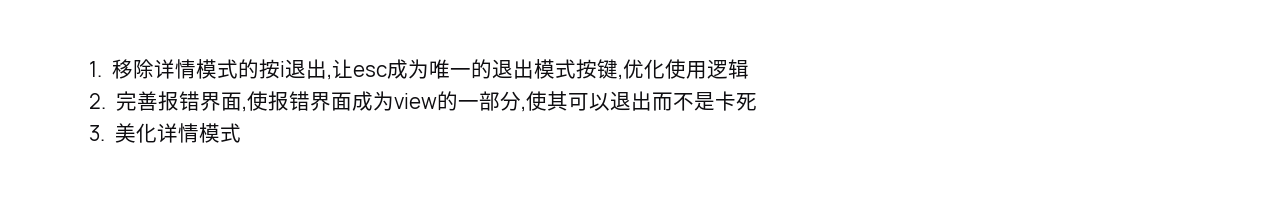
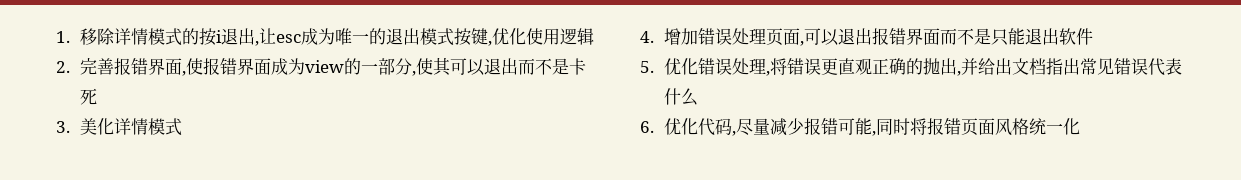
(242, 133) none -> [640,28,1094,46] [640,58,1183,76] [664,88,699,106] [640,118,1081,136] // 4.增加错误处理页面,可以退出报错界面而不是只能退出软件 // 5.优化错误处理,将错误更直观正确的抛出,并给出文档指出常见错误代表什么 // 6.优化代码,尽量减少报错可能,同时将报错页面风格统一化

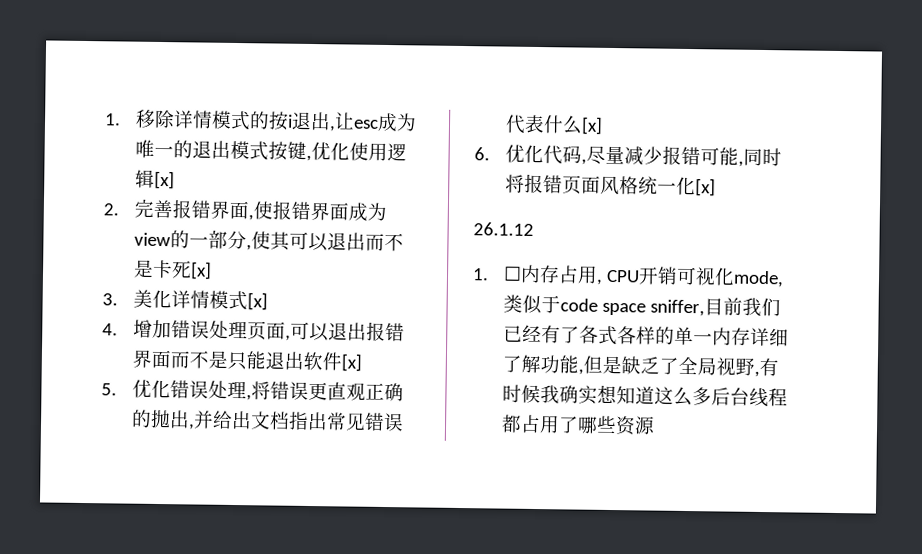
(595, 36) none -> [154,170,176,190] [x]
(98, 96) none -> [190,261,213,280] [x]
(183, 127) none -> [247,292,269,311] [x]
(1094, 36) none -> [341,353,363,372] [x]
(699, 97) none -> [581,116,604,135] [x]
(1081, 126) none -> [695,178,717,197] [473,222,534,236] [472,264,785,288] [503,294,782,317] [503,324,790,347] [502,354,780,377] [502,384,789,408] [501,414,656,436] [x] // 26.1.12 // 1. ☐内存占用, CPU开销可视化mode,类似于code space sniffer,目前我们已经有了各式各样的单一内存详细了解功能,但是缺乏了全局视野,有时候我确实想知道这么多后台线程都占用了哪些资源

